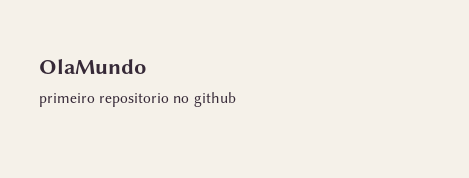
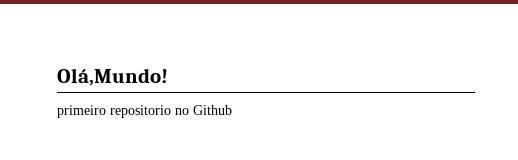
[39,59,146,74] OlaMundo -> [57,68,168,86] Olá,Mundo!
[193,92,236,107] github -> [193,105,232,115] Github

